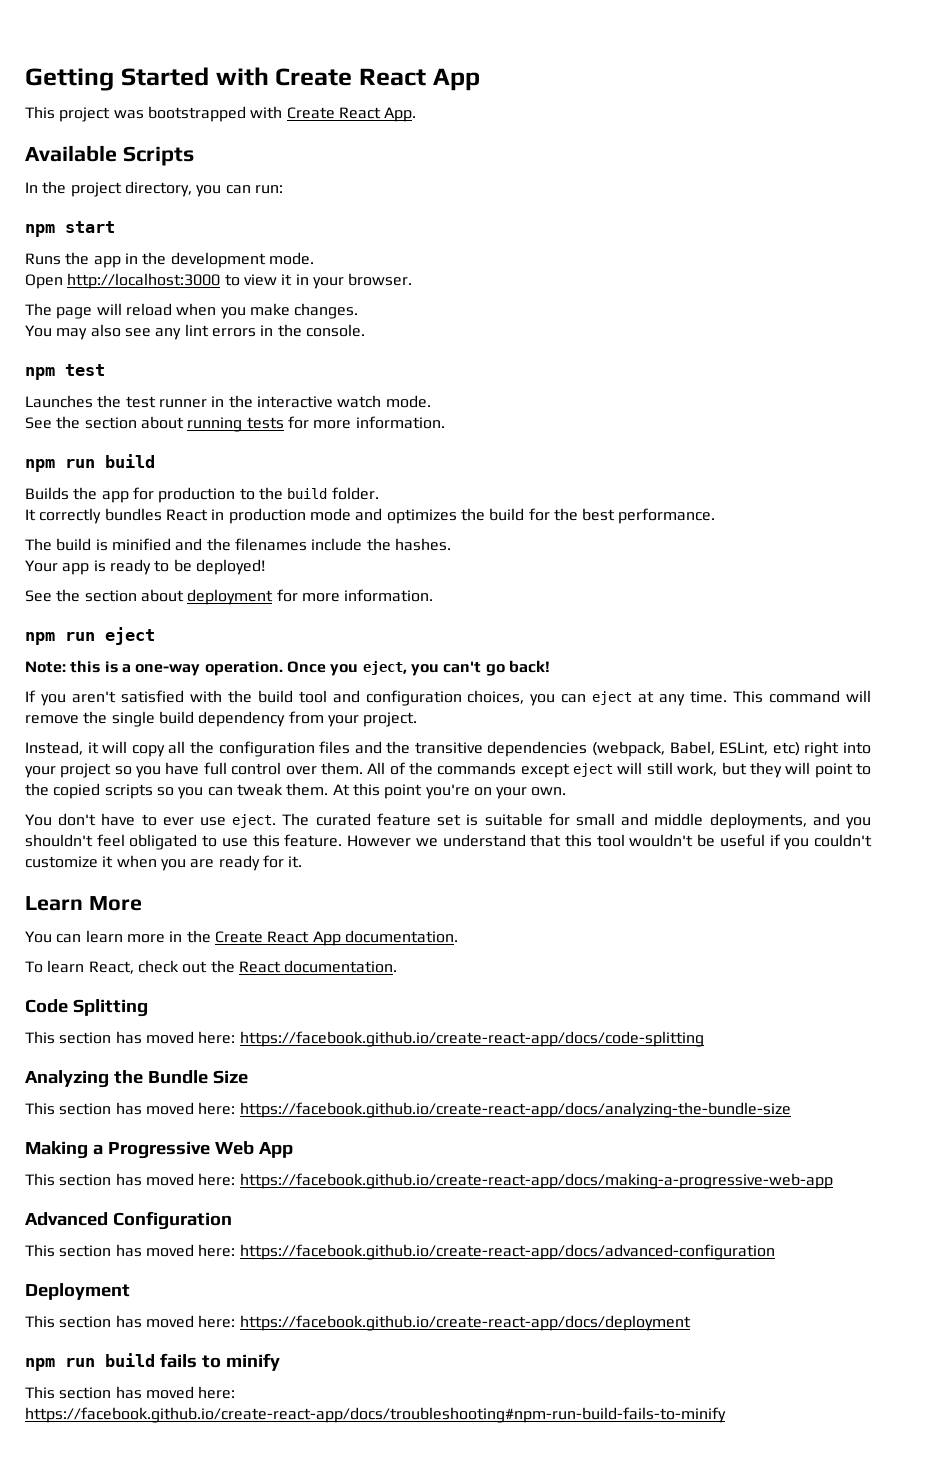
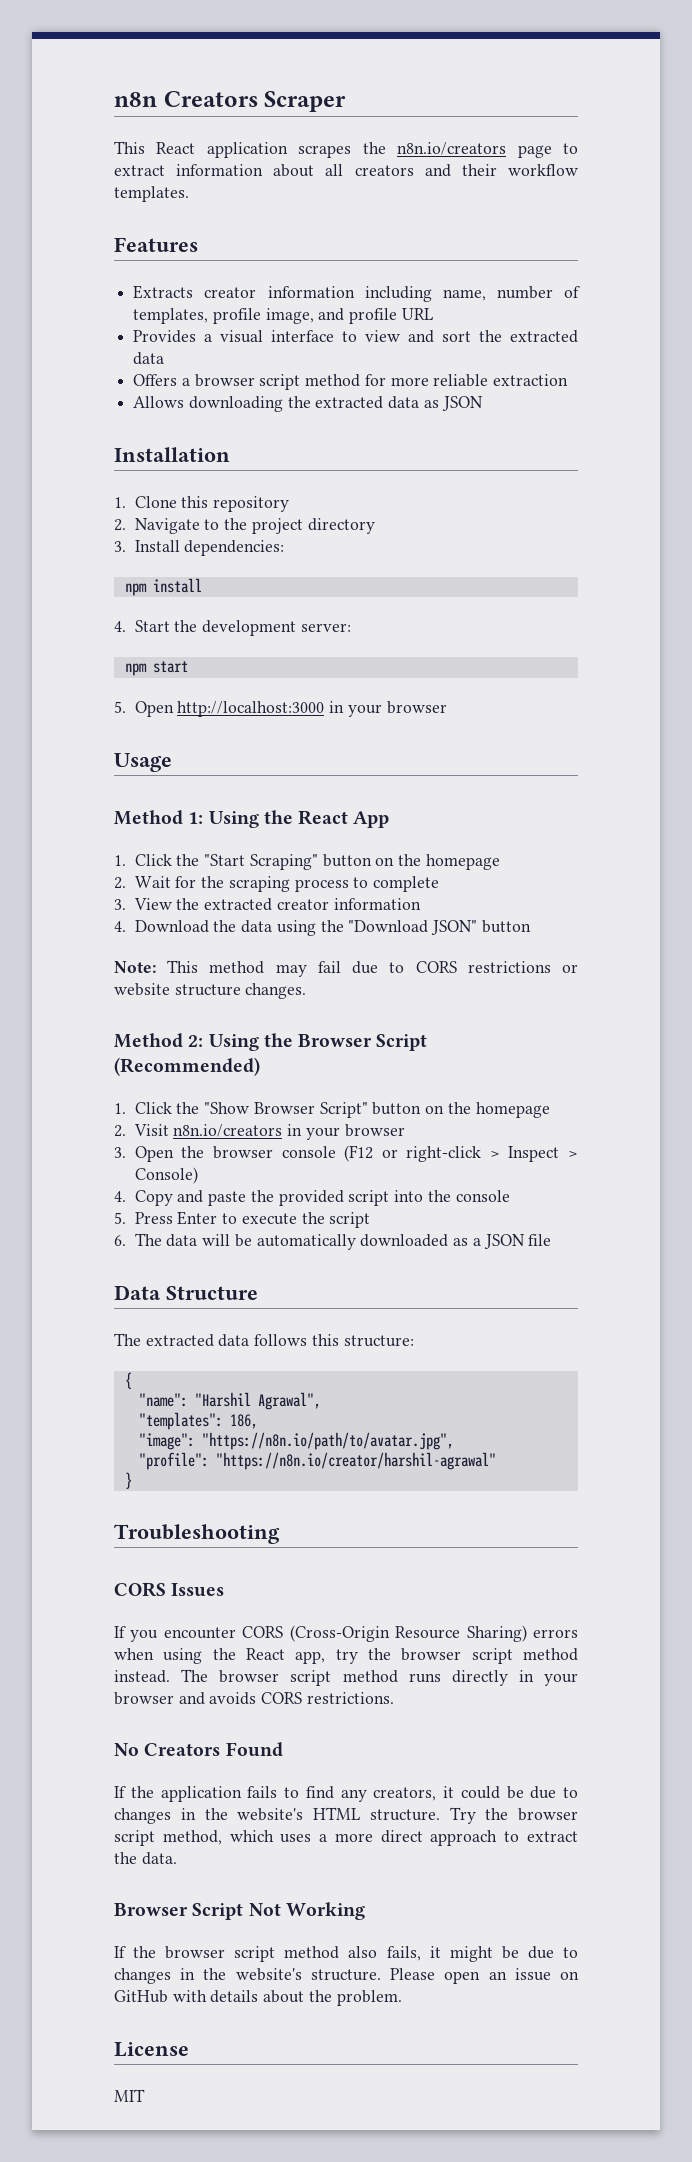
[25,67,480,91] [25,106,417,122] [25,145,194,166] [25,181,283,197] [25,221,115,237] [25,252,314,268] [25,273,413,289] [25,303,359,319] [25,324,365,340] [25,364,105,380] [25,395,431,408] [25,416,445,432] [25,454,155,472] [25,487,379,503] [25,508,716,524] [25,538,451,551] [25,559,265,575] [25,589,434,605] [25,627,155,645] [25,660,550,676] [25,690,871,706] [25,711,418,727] [25,741,872,757] [25,762,872,778] [25,783,567,799] [25,813,872,829] [25,834,872,850] [25,855,303,871] [25,896,142,911] [25,930,458,946] [25,960,398,974] [25,999,148,1017] [25,1031,704,1047] [25,1070,248,1088] [25,1102,791,1118] [25,1141,293,1159] [25,1173,833,1189] [25,1211,232,1230] [25,1244,775,1260] [25,1283,130,1300] [25,1315,691,1331] [25,1353,280,1371] [25,1386,236,1399] [25,1407,726,1423] Getting Started with Create React App // This project was bootstrapped with Create React App. // Available Scripts // In the project directory, you can run: // npm start // Runs the app in the development mode. // Open http://localhost:3000 to view it in your browser. // The page will reload when you make changes. // You may also see any lint errors in the console. // npm test // Launches the test runner in the interactive watch mode. // See the section about running tests for more information. // npm run build // Builds the app for production to the build folder. // It correctly bundles React in production mode and optimizes the build for the best performance. // The build is minified and the filenames include the hashes. // Your app is ready to be deployed! // See the section about deployment for more information. // npm run eject // Note: this is a one-way operation. Once you eject, you can't go back! // If you aren't satisfied with the build tool and configuration choices, you can eject at any time. This command will remove the single build dependency from your project. // Instead, it will copy all the configuration files and the transitive dependencies (webpack, Babel, ESLint, etc) right into your project so you have full control over them. All of the commands except eject will still work, but they will point to the copied scripts so you can tweak them. At this point you're on your own. // You don't have to ever use eject. The curated feature set is suitable for small and middle deployments, and you shouldn't feel obligated to use this feature. However we understand that this tool wouldn't be useful if you couldn't customize it when you are ready for it. // Learn More // You can learn more in the Create React App documentation. // To learn React, check out the React documentation. // Code Splitting // This section has moved here: https://facebook.github.io/create-react-app/docs/code-splitting // Analyzing the Bundle Size // This section has moved here: https://facebook.github.io/create-react-app/docs/analyzing-the-bundle-size // Making a Progressive Web App // This section has moved here: https://facebook.github.io/create-react-app/docs/making-a-progressive-web-app // Advanced Configuration // This section has moved here: https://facebook.github.io/create-react-app/docs/advanced-configuration // Deployment // This section has moved here: https://facebook.github.io/create-react-app/docs/deployment // npm run build fails to minify // This section has moved here: https://facebook.github.io/create-react-app/docs/troubleshooting#npm-run-build-fails-to-minify -> [114,91,347,112] [114,141,578,158] [114,164,578,177] [114,186,189,202] [114,237,198,252] [133,285,580,302] [133,308,433,324] [133,330,578,343] [133,352,165,365] [133,374,569,390] [133,396,483,412] [114,447,230,462] [114,496,290,512] [114,518,375,534] [114,540,285,556] [124,578,202,596] [114,620,351,636] [124,661,188,676] [114,701,447,717] [114,753,172,772] [114,810,390,828] [114,854,500,870] [114,876,440,892] [114,898,421,911] [114,920,531,936] [114,960,578,977] [114,983,307,999] [114,1033,428,1051] [114,1057,260,1076] [114,1102,550,1118] [114,1124,405,1140] [114,1145,578,1162] [134,1167,198,1184] [114,1190,510,1206] [114,1211,371,1228] [114,1233,552,1250] [114,1285,258,1300] [114,1333,414,1347] [124,1372,132,1389] [138,1392,321,1410] [138,1412,258,1430] [138,1432,454,1450] [138,1452,496,1470] [124,1472,132,1489] [114,1524,280,1544] [114,1582,225,1597] [114,1625,578,1642] [114,1648,578,1664] [114,1669,578,1686] [114,1692,394,1705] [114,1742,283,1757] [114,1786,578,1802] [114,1807,578,1824] [114,1830,578,1846] [114,1852,177,1865] [114,1902,365,1920] [114,1946,578,1962] [114,1968,579,1984] [114,1990,402,2006] [114,2042,189,2057] [114,2089,145,2102] n8n Creators Scraper // This React application scrapes the n8n.io/creators page to extract information about all creators and their workflow templates. // Features // Extracts creator information including name, number of templates, profile image, and profile URL // Provides a visual interface to view and sort the extracted data // Offers a browser script method for more reliable extraction // Allows downloading the extracted data as JSON // Installation // 1. Clone this repository // 2. Navigate to the project directory // 3. Install dependencies: // npm install // 4. Start the development server: // npm start // 5. Open http://localhost:3000 in your browser // Usage // Method 1: Using the React App // 1. Click the "Start Scraping" button on the homepage // 2. Wait for the scraping process to complete // 3. View the extracted creator information // 4. Download the data using the "Download JSON" button // Note: This method may fail due to CORS restrictions or website structure changes. // Method 2: Using the Browser Script (Recommended) // 1. Click the "Show Browser Script" button on the homepage // 2. Visit n8n.io/creators in your browser // 3. Open the browser console (F12 or right-click > Inspect > Console) // 4. Copy and paste the provided script into the console // 5. Press Enter to execute the script // 6. The data will be automatically downloaded as a JSON file // Data Structure // The extracted data follows this structure: // { // "name": "Harshil Agrawal", // "templates": 186, // "image": "https://n8n.io/path/to/avatar.jpg", // "profile": "https://n8n.io/creator/harshil-agrawal" // } // Troubleshooting // CORS Issues // If you encounter CORS (Cross-Origin Resource Sharing) errors when using the React app, try the browser script method instead. The browser script method runs directly in your browser and avoids CORS restrictions. // No Creators Found // If the application fails to find any creators, it could be due to changes in the website's HTML structure. Try the browser script method, which uses a more direct approach to extract the data. // Browser Script Not Working // If the browser script method also fails, it might be due to changes in the website's structure. Please open an issue on GitHub with details about the problem. // License // MIT

